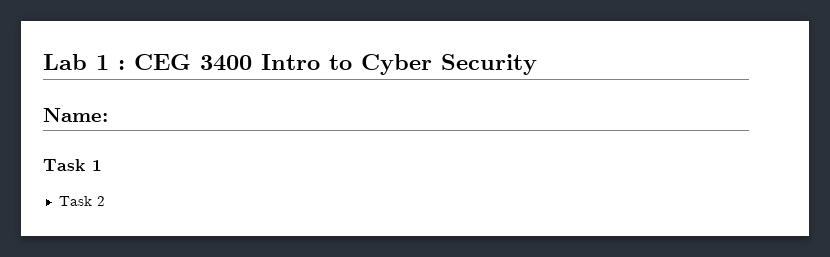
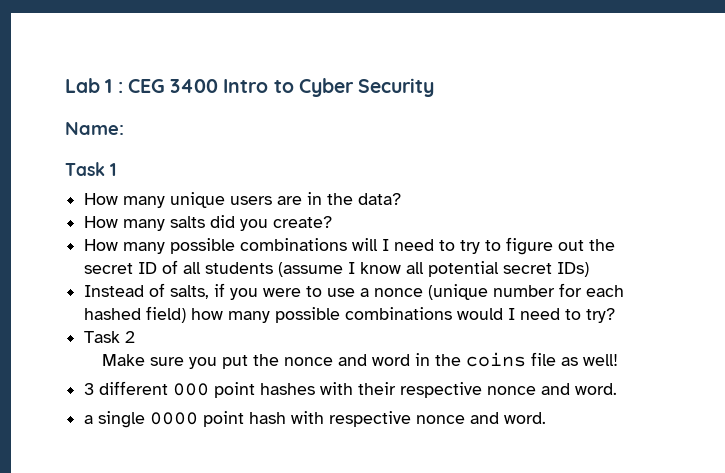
[58,196,105,206] Task 2 -> [84,192,402,208] [84,215,333,231] [84,237,616,255] [84,260,590,277] [84,283,625,300] [84,306,616,323] [84,331,136,343] [101,352,618,369] [84,381,618,398] [84,411,547,428] How many unique users are in the data? // How many salts did you create? // How many possible combinations will I need to try to figure out the secret ID of all students (assume I know all potential secret IDs) // Instead of salts, if you were to use a nonce (unique number for each hashed field) how many possible combinations would I need to try? // Task 2 // Make sure you put the nonce and word in the coins file as well! // 3 different 000 point hashes with their respective nonce and word. // a single 0000 point hash with respective nonce and word.

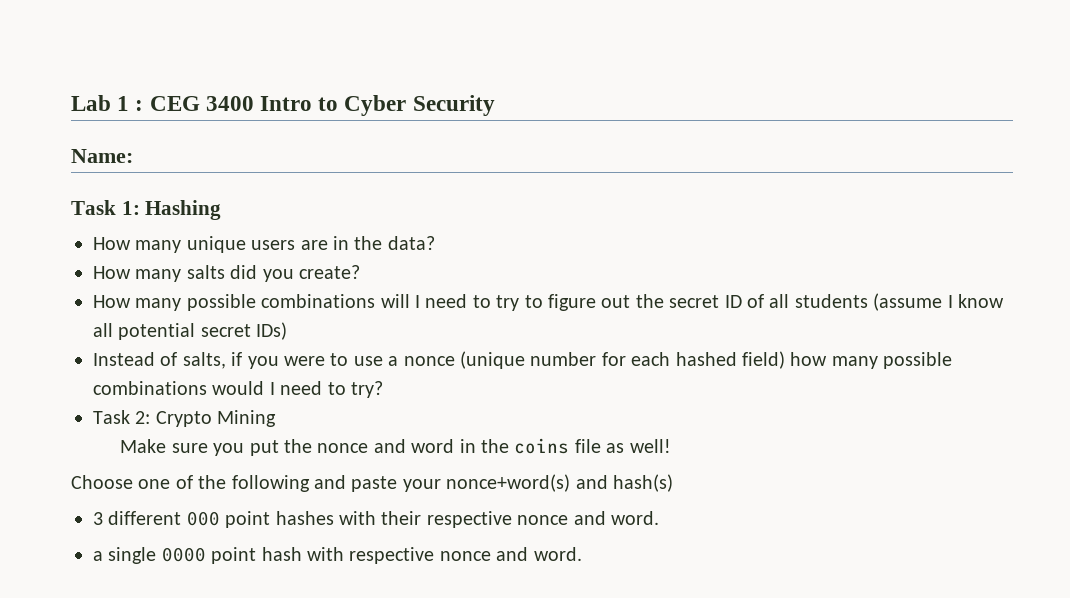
[110,163,116,176] 1 -> [121,200,222,220] 1: Hashing
[125,331,136,343] 2 -> [135,410,277,427] 2: Crypto Mining
(618, 360) none -> [71,474,673,492] // Choose one of the following and paste your nonce+word(s) and hash(s)

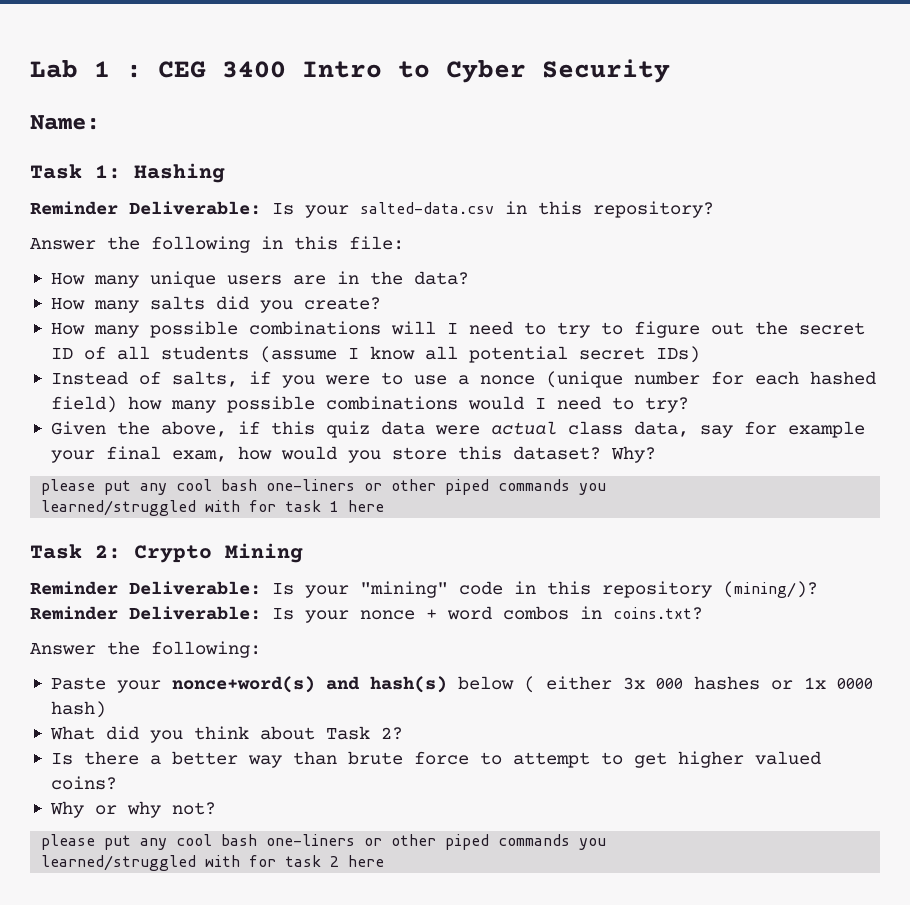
(222, 210) none -> [30,201,714,218] [30,236,404,253] // Reminder Deliverable: Is your salted-data.csv in this repository? // Answer the following in this file:
[93,410,277,427] [120,438,671,456] [71,474,673,492] [93,511,659,528] [93,547,582,564] Task 2: Crypto Mining // Make sure you put the nonce and word in the coins file as well! // Choose one of the following and paste your nonce+word(s) and hash(s) // 3 different 000 point hashes with their respective nonce and word. // a single 0000 point hash with respective nonce and word. -> [50,421,865,438] [50,446,656,463] [41,479,607,495] [41,500,385,516] [30,543,303,563] [30,581,818,598] [30,606,703,623] [30,641,261,658] [50,676,873,693] [50,701,106,718] [49,726,403,743] [50,751,821,768] [50,776,117,790] [49,801,216,818] [41,834,607,850] [41,855,385,871] Given the above, if this quiz data were actual class data, say for example your final exam, how would you store this dataset? Why? // please put any cool bash one-liners or other piped commands you // learned/struggled with for task 1 here // Task 2: Crypto Mining // Reminder Deliverable: Is your "mining" code in this repository (mining/)? Reminder Deliverable: Is your nonce + word combos in coins.txt? // Answer the following: // Paste your nonce+word(s) and hash(s) below ( either 3x 000 hashes or 1x 0000 hash) // What did you think about Task 2? // Is there a better way than brute force to attempt to get higher valued coins? // Why or why not? // please put any cool bash one-liners or other piped commands you // learned/struggled with for task 2 here

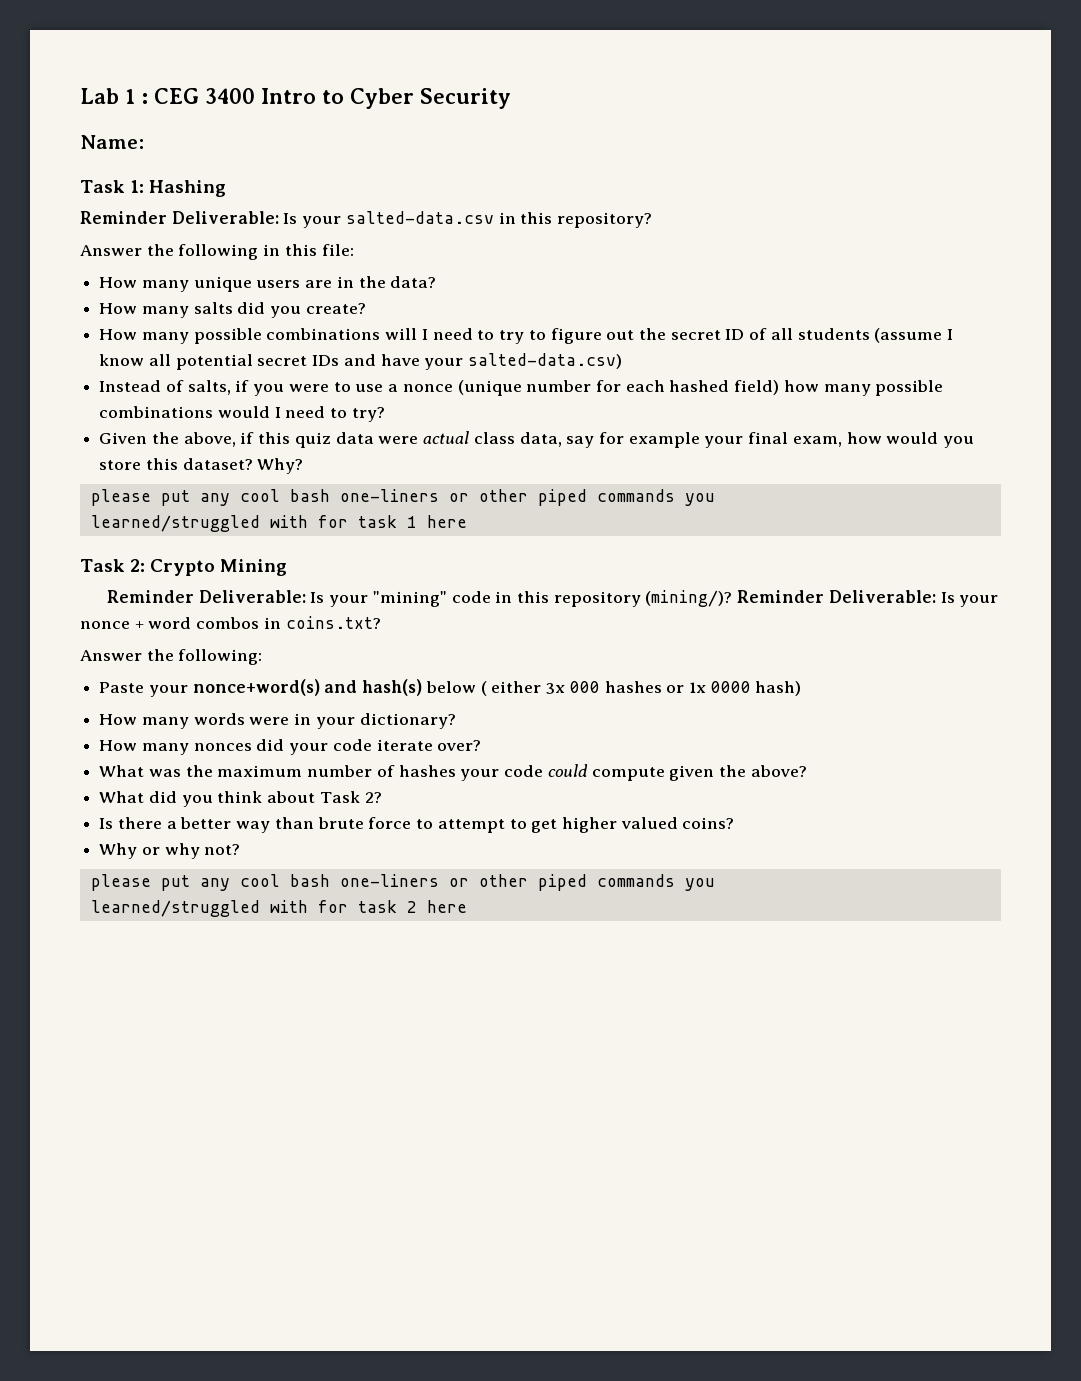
[655,346,700,363] IDs) -> [312,353,623,370] IDs and have your salted-data.csv)
(106, 709) none -> [99,713,456,729] [99,739,482,755] [99,764,807,781] // How many words were in your dictionary? // How many nonces did your code iterate over? // What was the maximum number of hashes your code could compute given the above?

